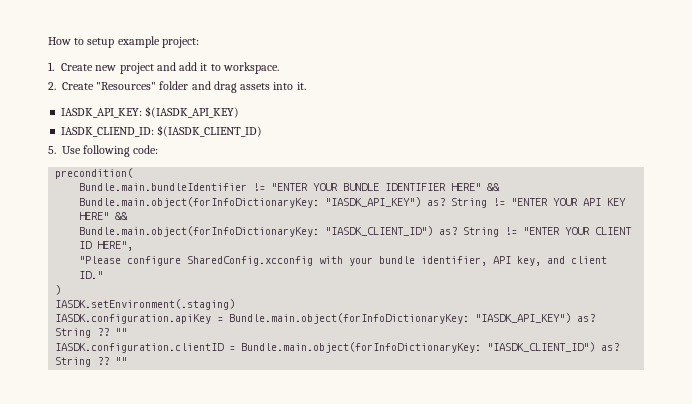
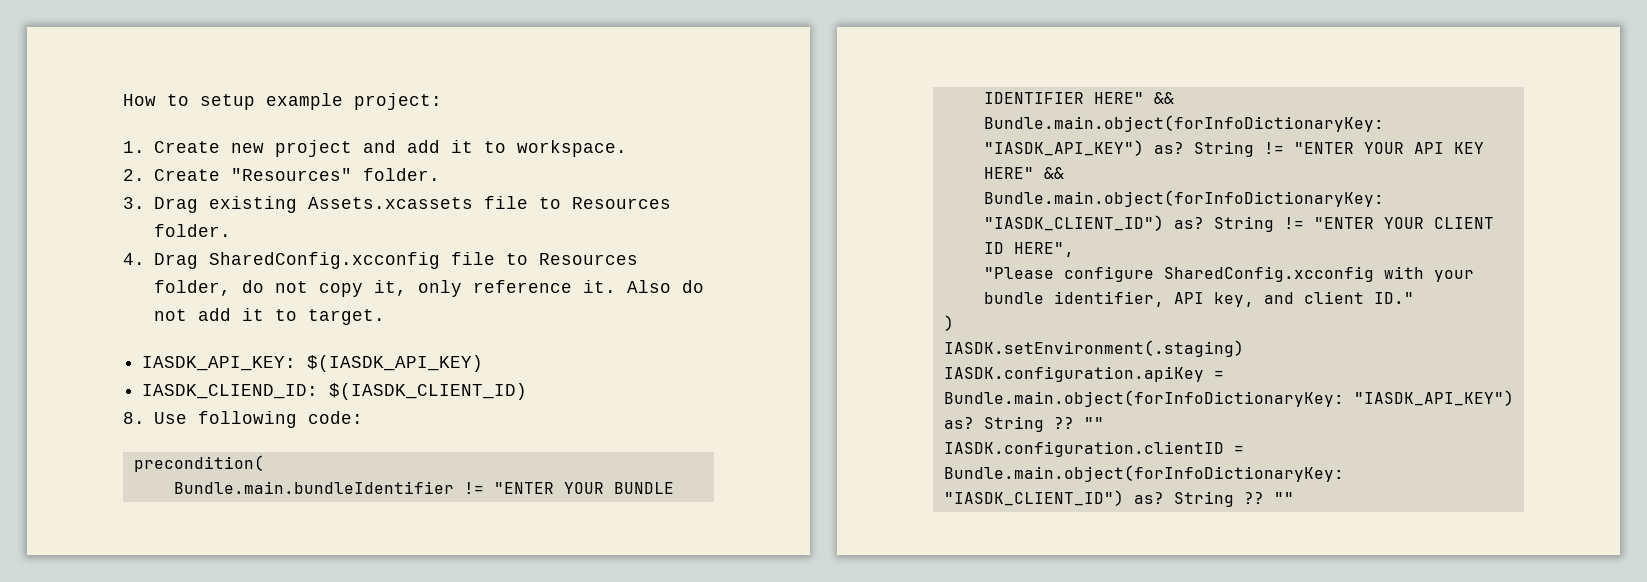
[159,81,306,93] folder and drag assets into it. -> [362,168,440,181] [123,196,671,213] [153,224,231,237] [123,252,638,269] [153,280,704,297] [153,308,385,325] folder. // 3. Drag existing Assets.xcassets file to Resources folder. // 4. Drag SharedConfig.xcconfig file to Resources folder, do not copy it, only reference it. Also do not add it to target.
[48,146,56,154] 5. -> [123,412,145,424] 8.

